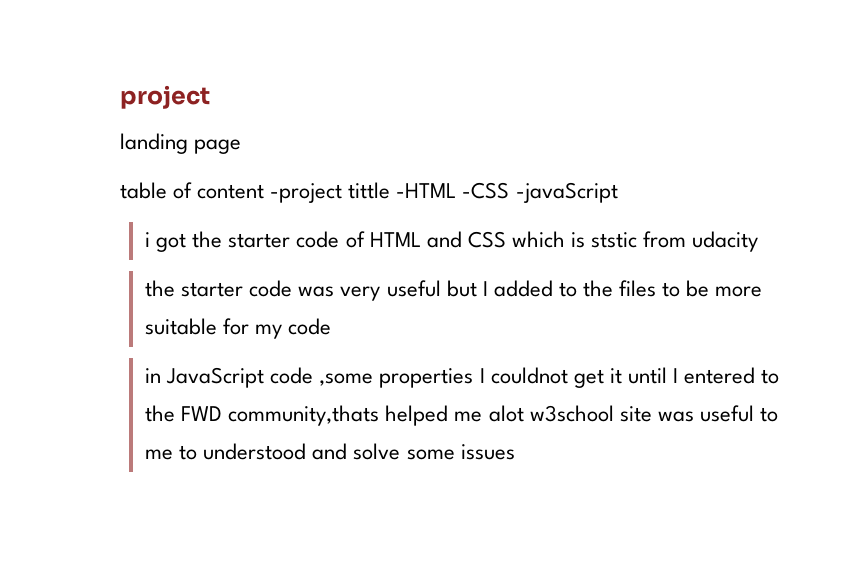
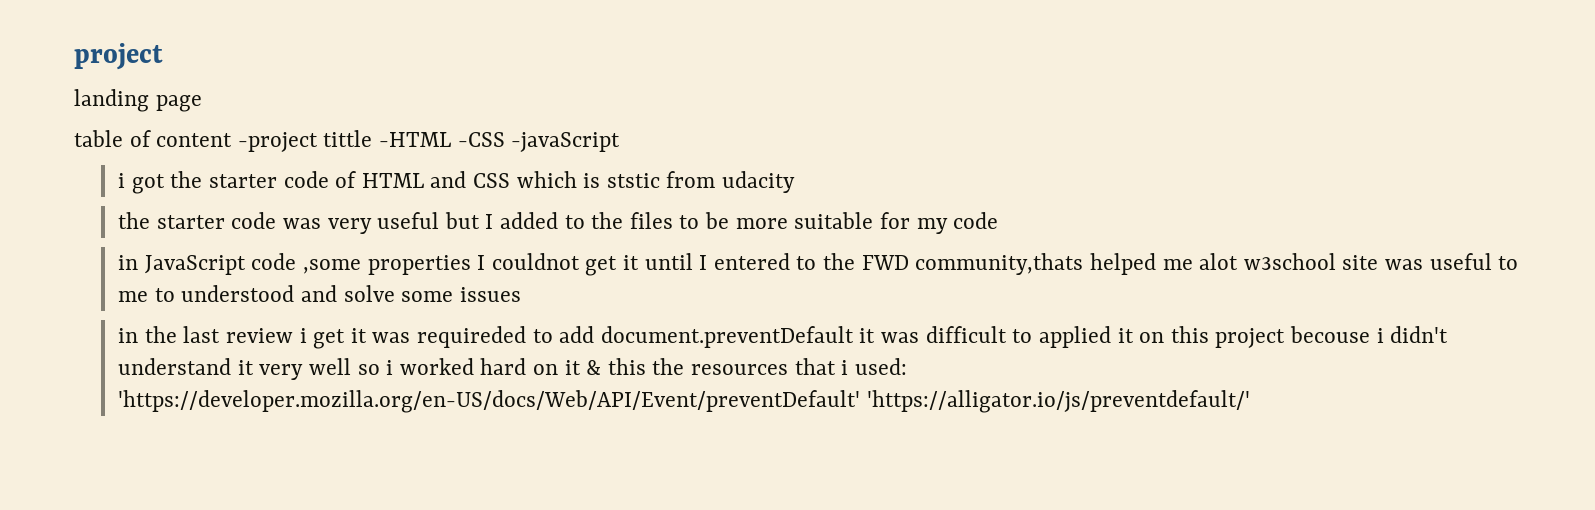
(515, 452) none -> [118,326,1449,349] [118,358,907,380] [118,390,1250,413] // in the last review i get it was requireded to add document.preventDefault it was difficult to applied it on this project becouse i didn't understand it very well so i worked hard on it & this the resources that i used: 'https://developer.mozilla.org/en-US/docs/Web/API/Event/preventDefault' 'https://alligator.io/js/preventdefault/'

